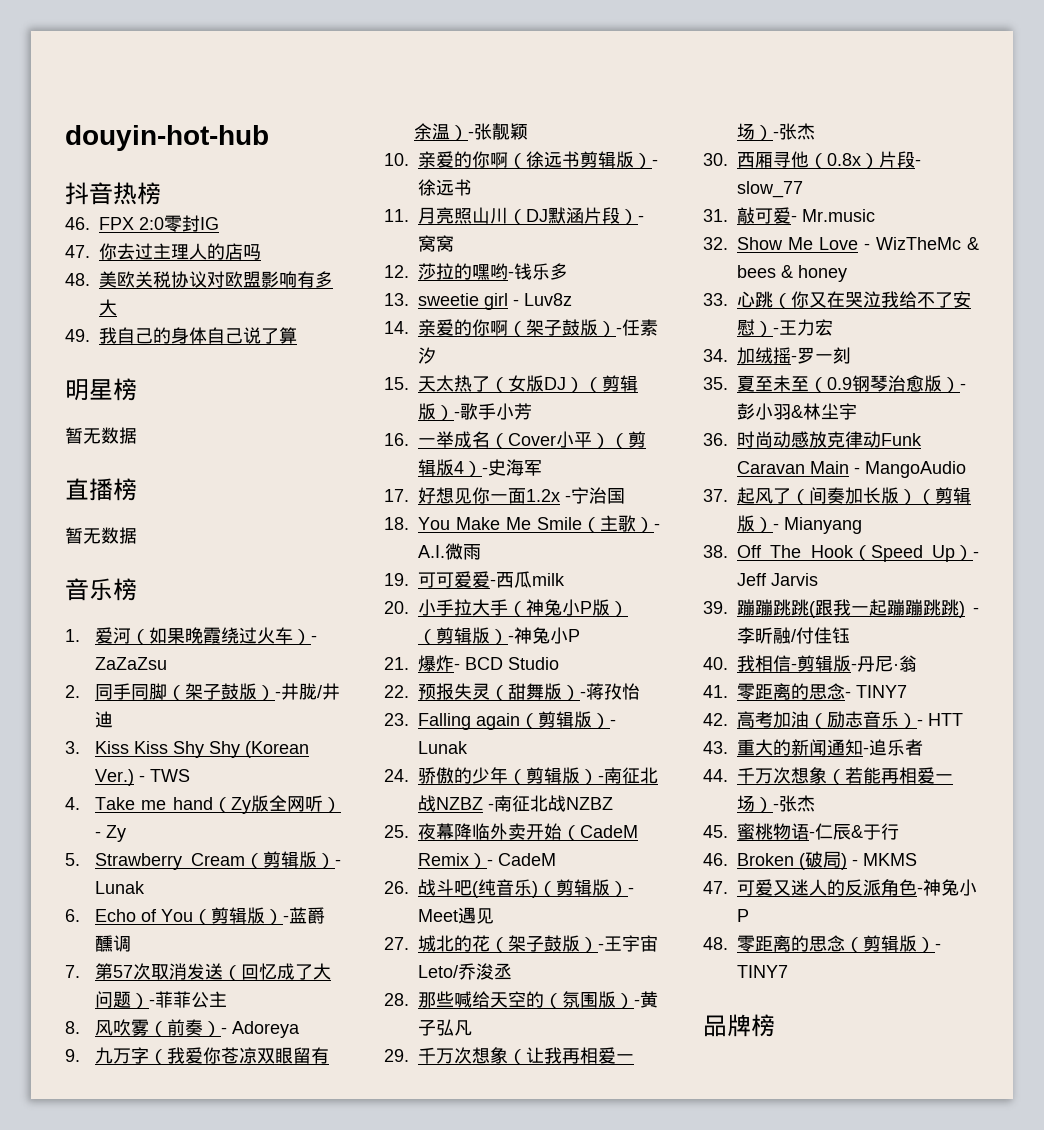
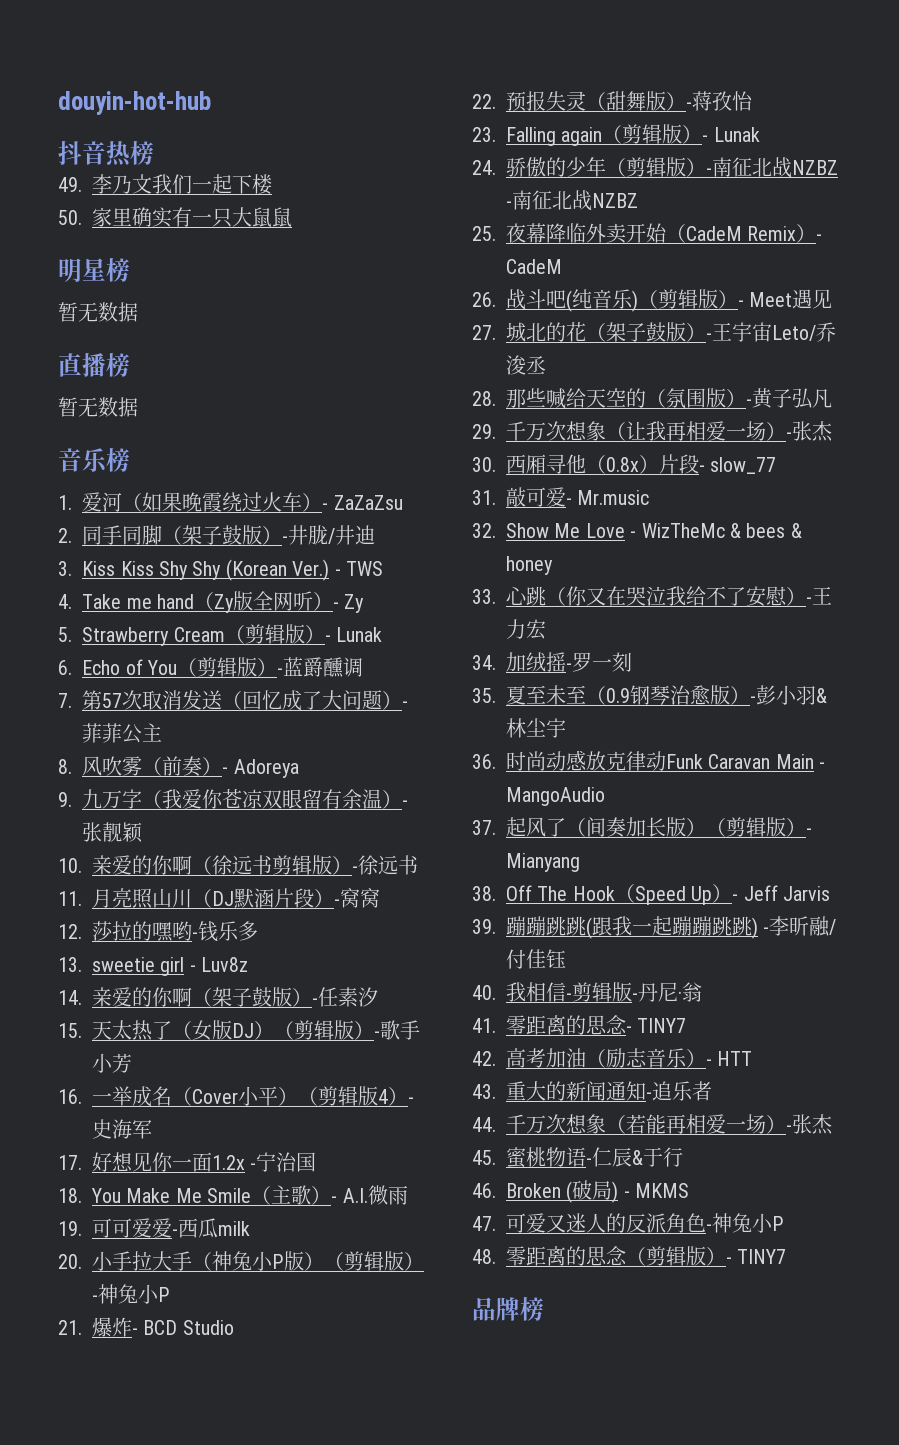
[65,215,219,232] [65,243,261,260] [65,271,333,288] [99,299,117,316] [65,327,297,344] 46. FPX 2:0零封IG // 47.你去过主理人的店吗 // 48.美欧关税协议对欧盟影响有多大 // 49.我自己的身体自己说了算 -> [58,174,272,195] [58,207,292,228] 49.李乃文我们一起下楼 // 50.家里确实有一只大鼠鼠

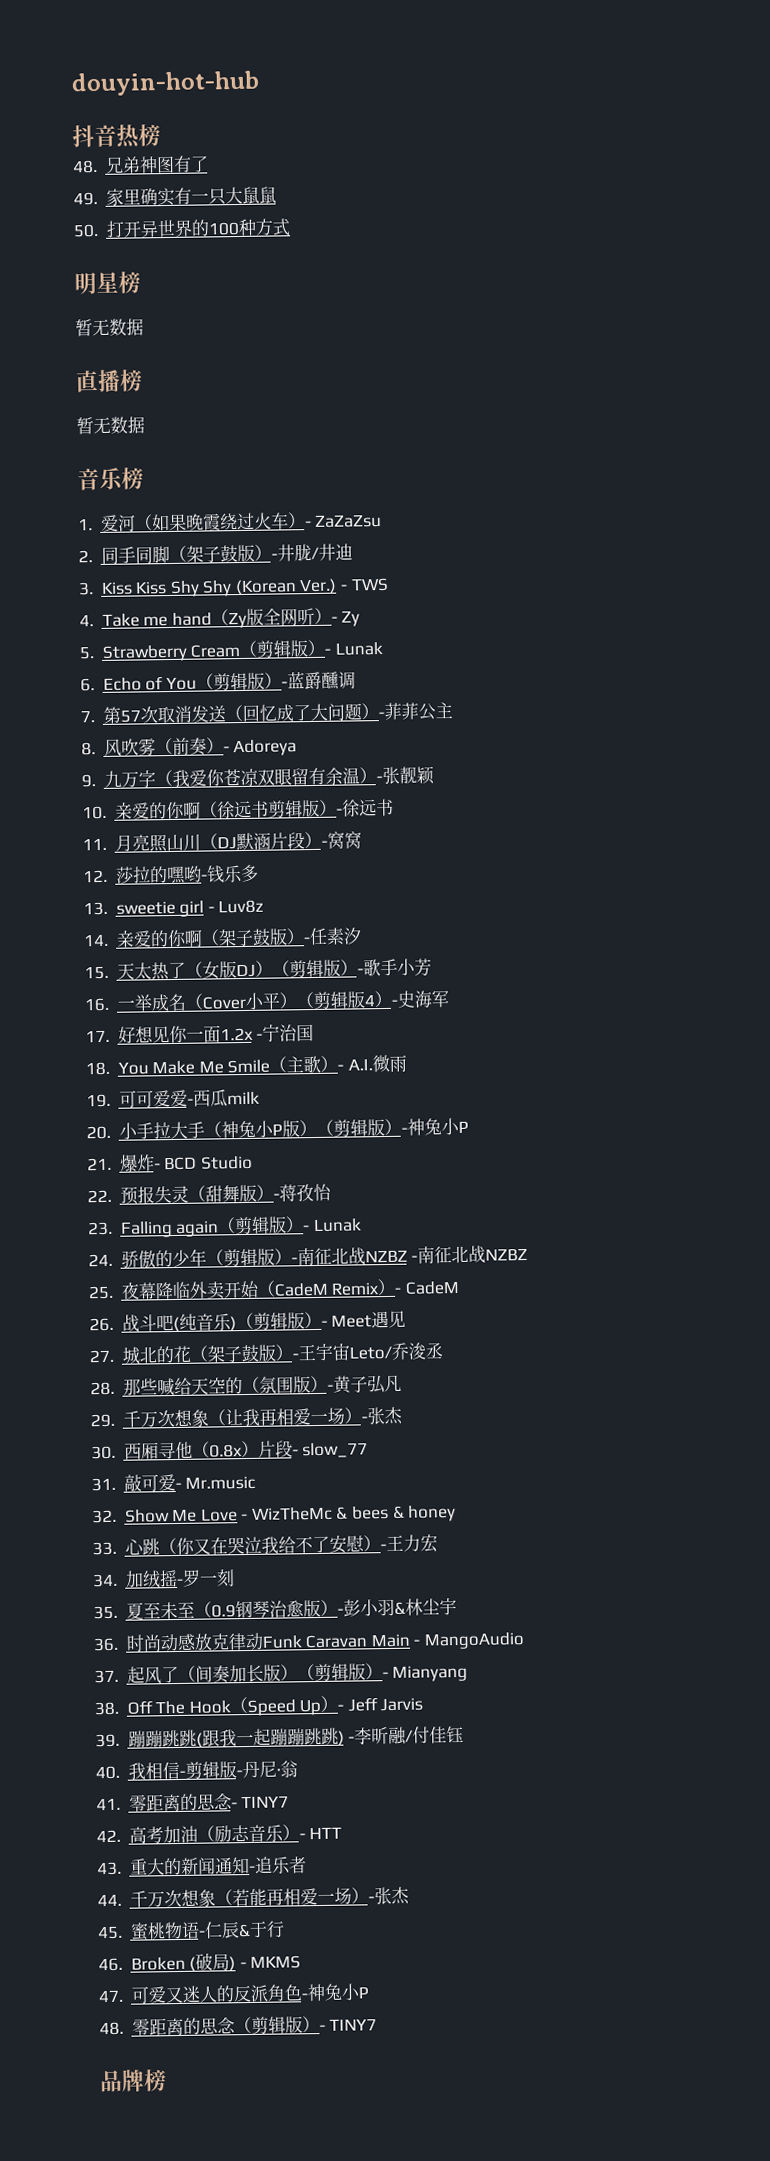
[58,174,272,195] [58,210,82,225] 49.李乃文我们一起下楼 // 50. -> [72,155,209,174] [73,191,98,206] 48.兄弟神图有了 // 49.
(292, 217) none -> [73,218,291,238] // 50.打开异世界的100种方式

